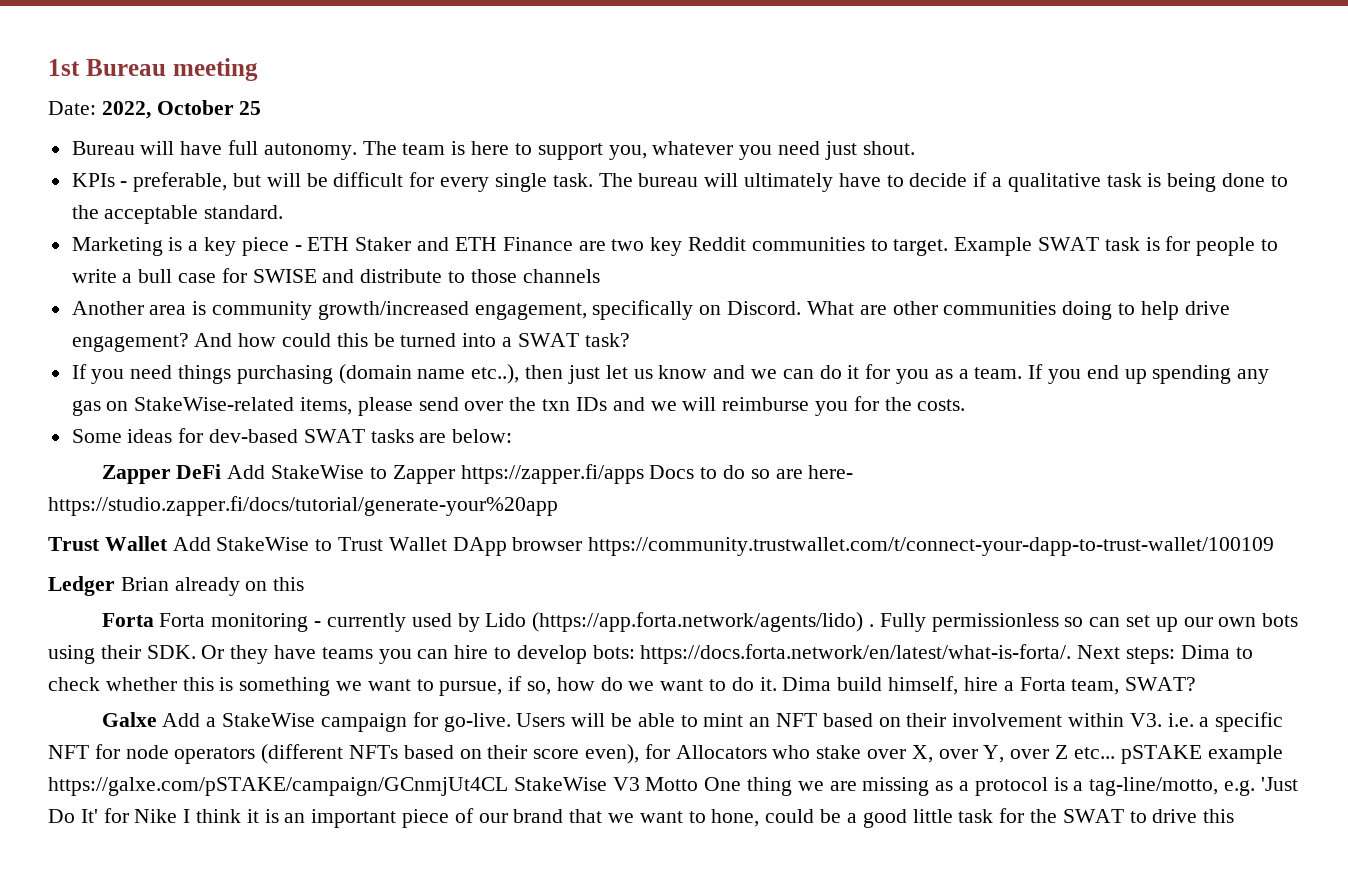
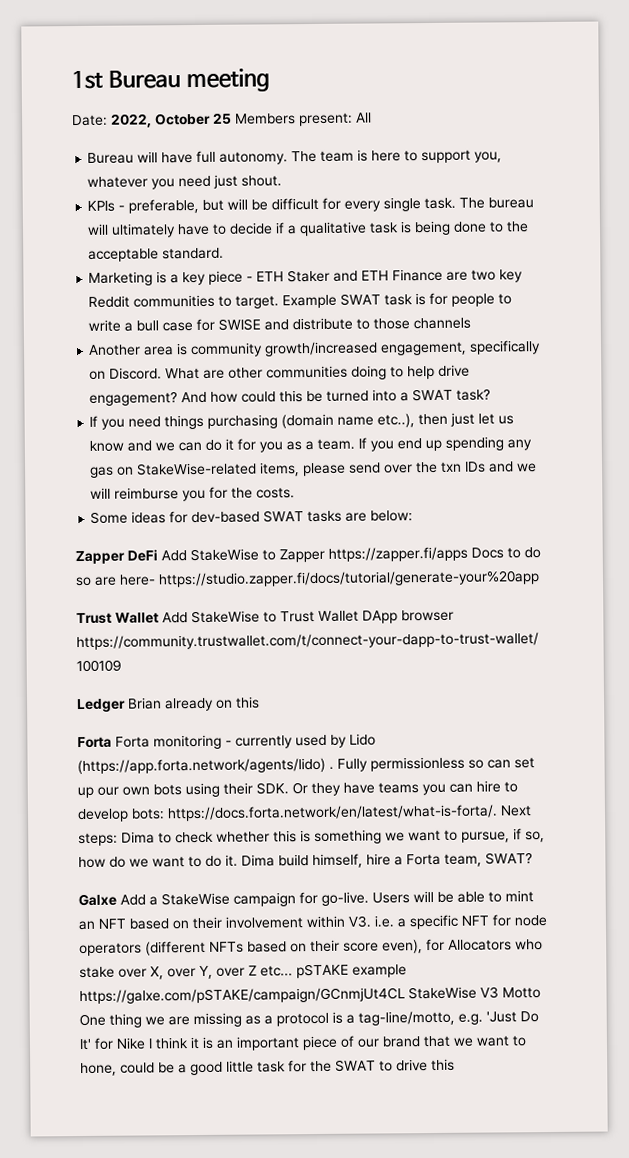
(262, 108) none -> [235,112,372,127] Members present: All

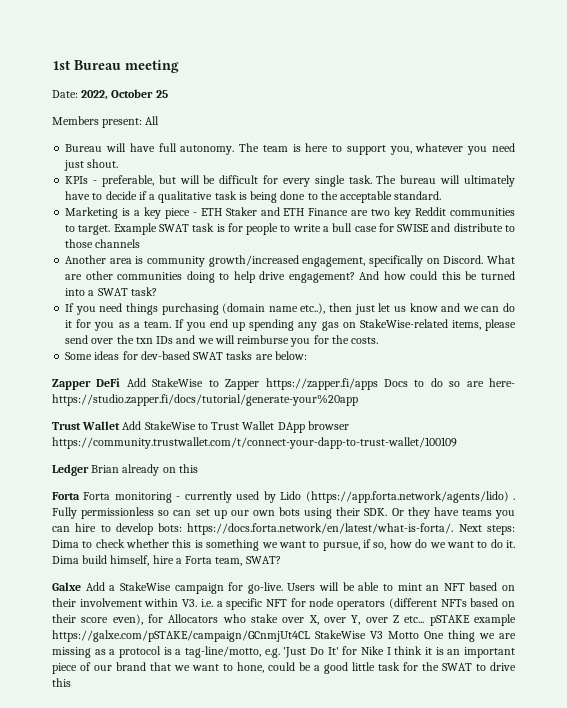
(232, 118) none -> (168, 94) //

